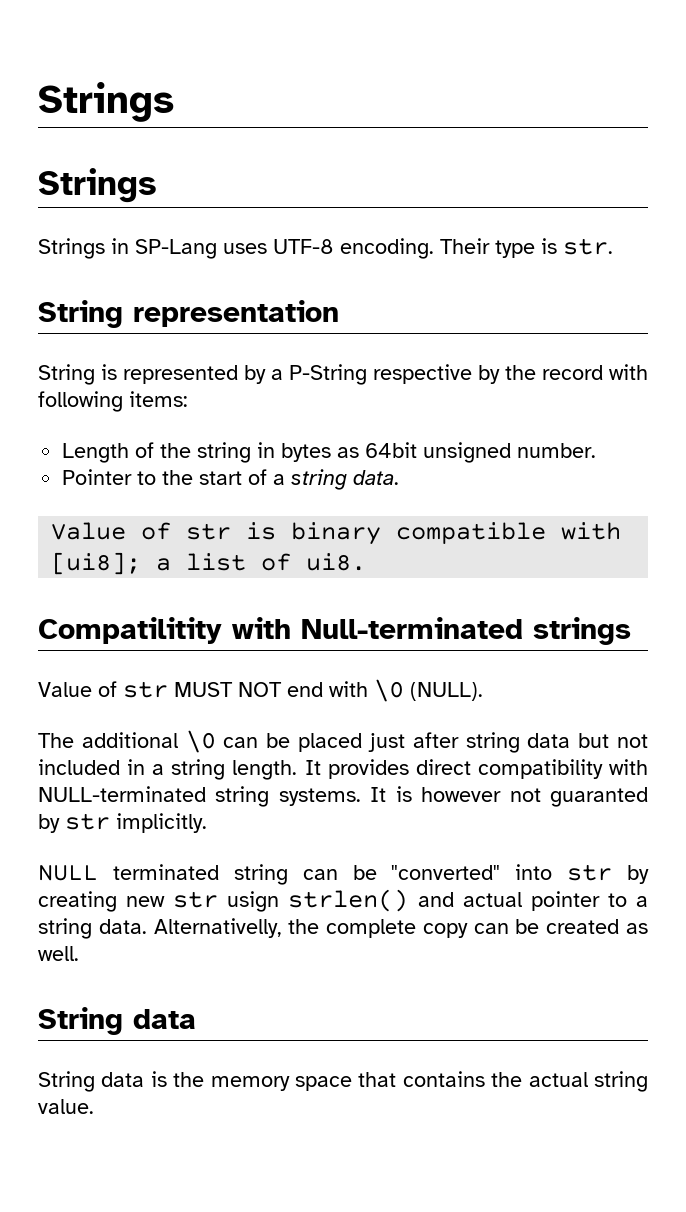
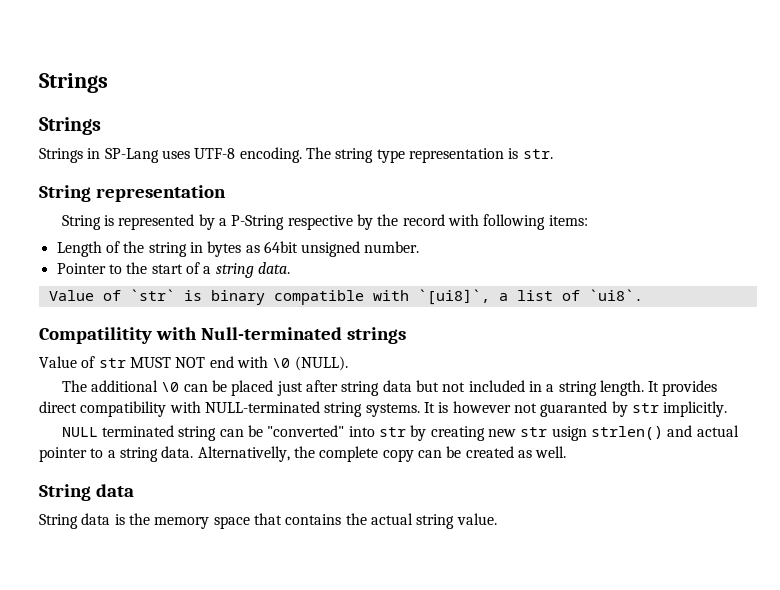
[440,238,535,258] Their type -> [305,147,504,163] The string type representation
[186,523,232,540] str -> [129,289,175,301] `str`
[51,552,142,575] [ui8]; -> [417,289,490,305] `[ui8]`,
[306,553,367,571] ui8. -> [588,289,643,301] `ui8`.

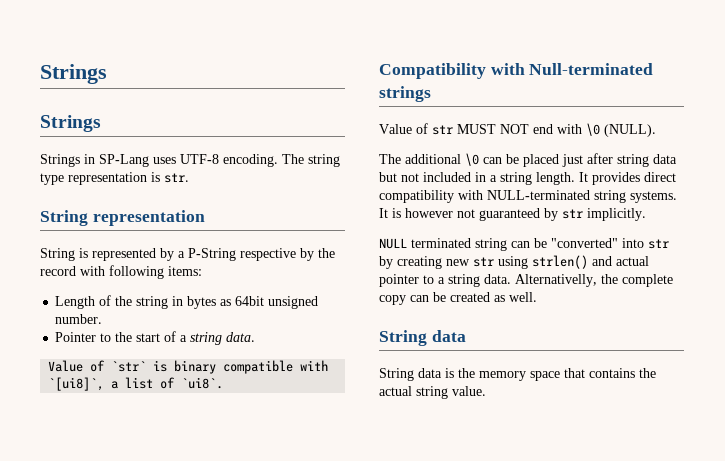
[39,327,152,344] Compatilitity -> [379,63,486,79] Compatibility
[540,401,608,417] guaranted -> [479,208,540,221] guaranteed
[551,426,587,441] usign -> [498,256,528,269] using

